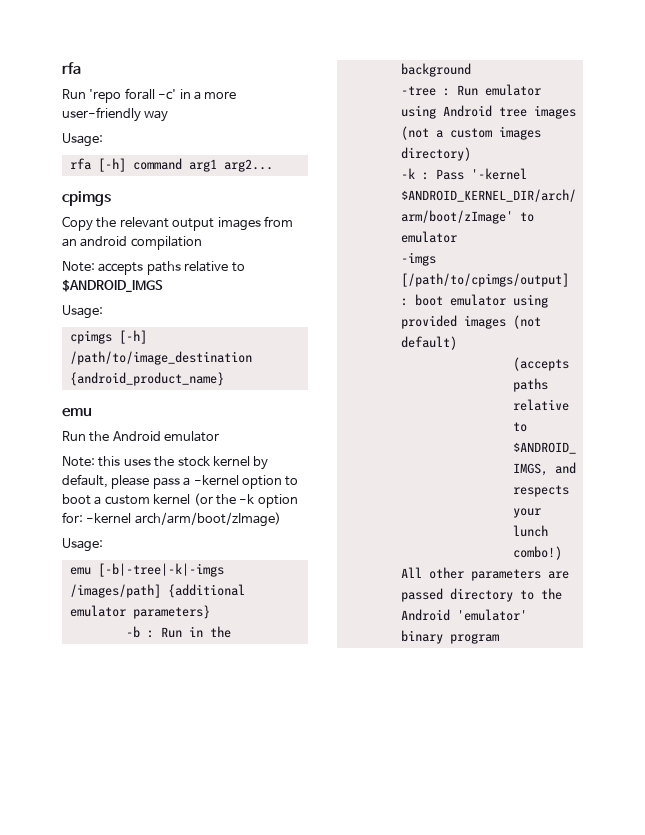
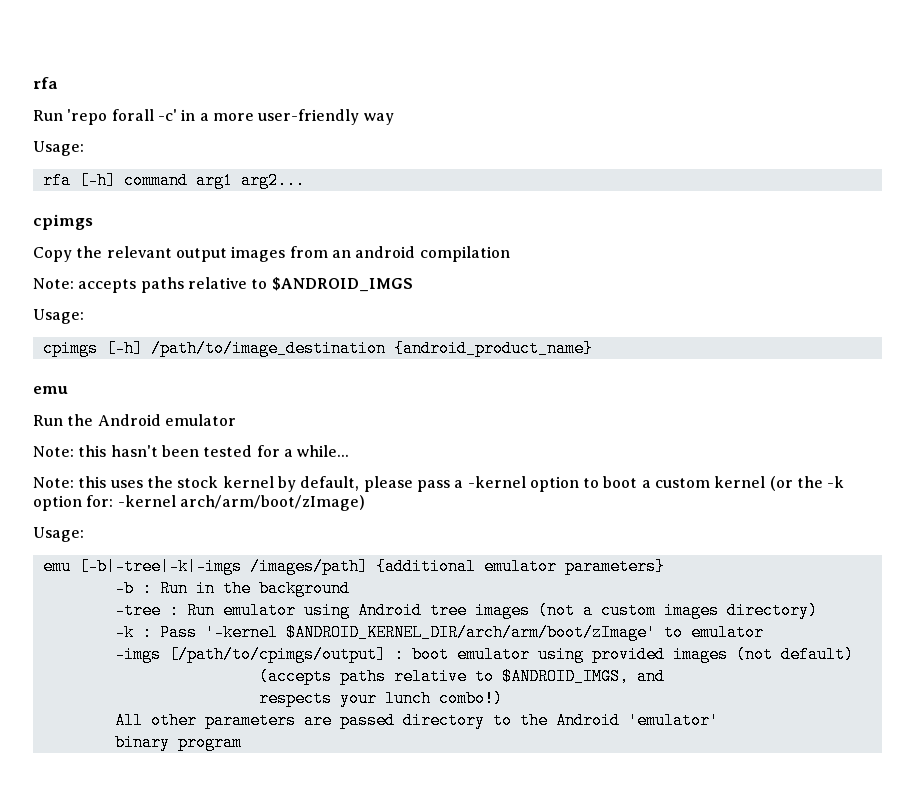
(220, 436) none -> [33,445,350,457] // Note: this hasn't been tested for a while...

